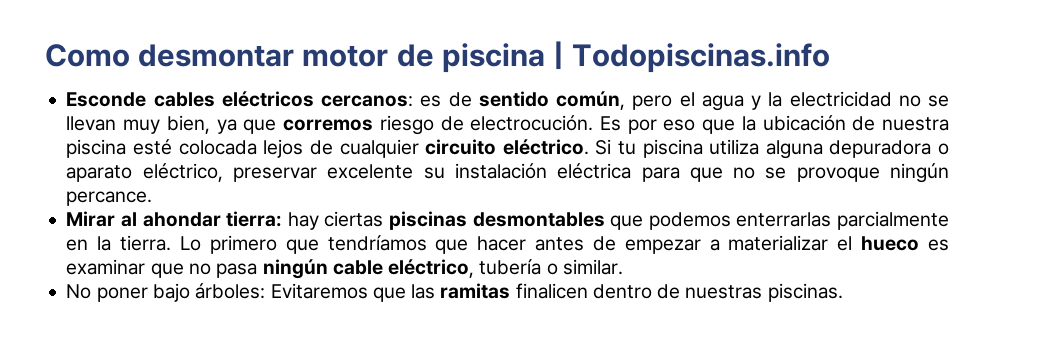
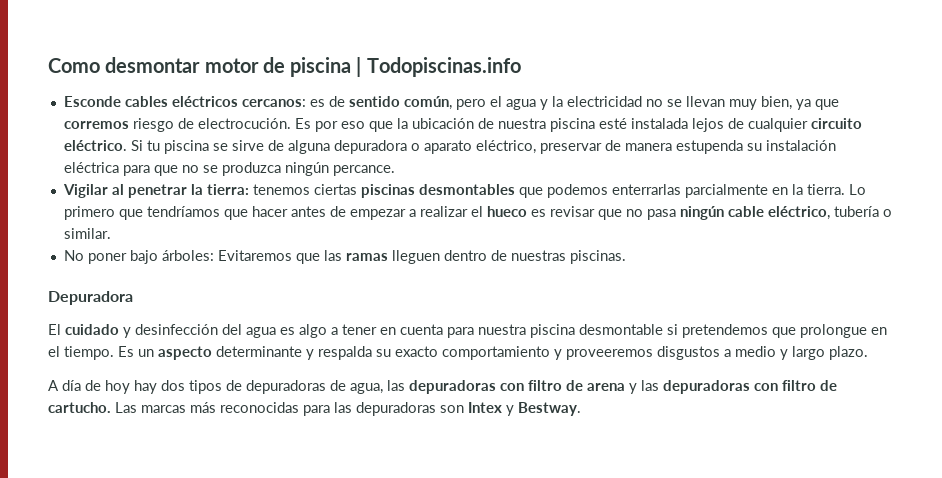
[178,140,257,155] colocada -> [630,118,688,129] instalada
[709,139,760,155] utiliza -> [212,140,284,151] se sirve de
[327,164,414,179] excelente -> [604,140,743,154] de manera estupenda
[796,167,880,182] provoque -> [221,162,281,176] produzca
[66,211,319,230] Mirar al ahondar tierra: hay -> [62,184,310,198] Vigilar al penetrar la tierra: tenemos
[728,235,829,251] materializar -> [419,206,468,217] realizar
[66,259,146,275] examinar -> [549,206,595,217] revisar
[440,283,588,299] ramitas finalicen -> [345,250,440,264] ramas lleguen
(843, 292) none -> [48,291,133,305] [48,324,887,338] [48,346,868,360] [48,380,837,394] [48,402,581,416] // Depuradora // El cuidado y desinfección del agua es algo a tener en cuenta para nuestra piscina desmontable si pretendemos que prolongue en el tiempo. Es un aspecto determinante y respalda su exacto comportamiento y proveeremos disgustos a medio y largo plazo. // A día de hoy hay dos tipos de depuradoras de agua, las depuradoras con filtro de arena y las depuradoras con filtro de cartucho. Las marcas más reconocidas para las depuradoras son Intex y Bestway.

